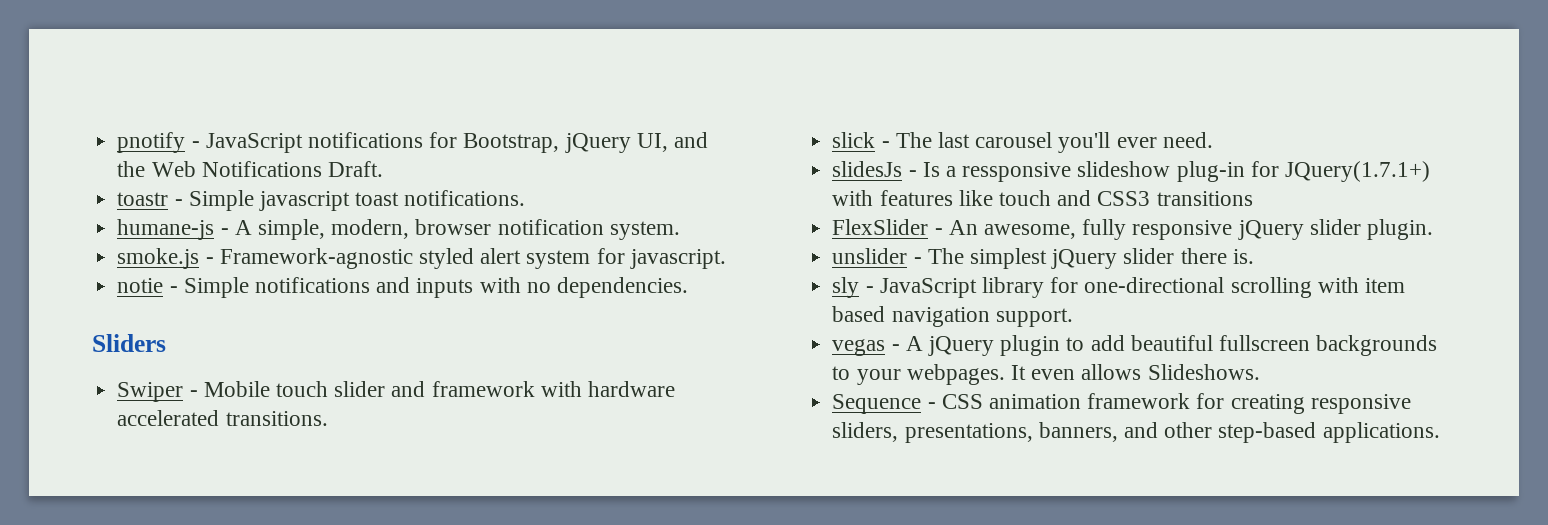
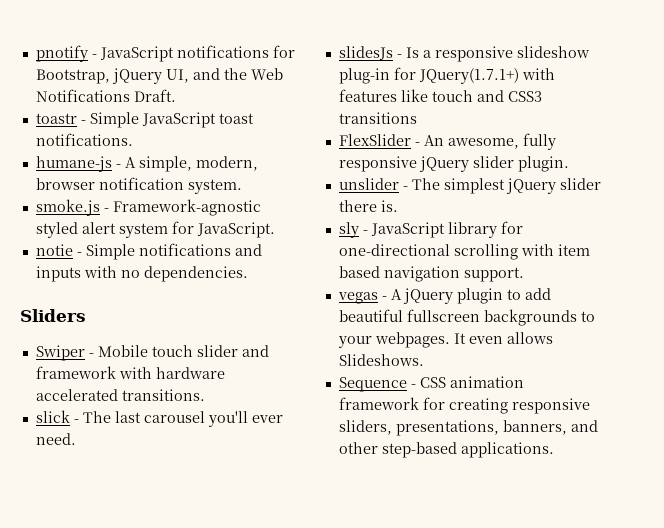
[258,191,350,211] javascript -> [141,112,216,128] JavaScript
[629,249,726,269] javascript. -> [196,222,275,238] JavaScript.
[962,162,1072,182] ressponsive -> [434,46,513,62] responsive

